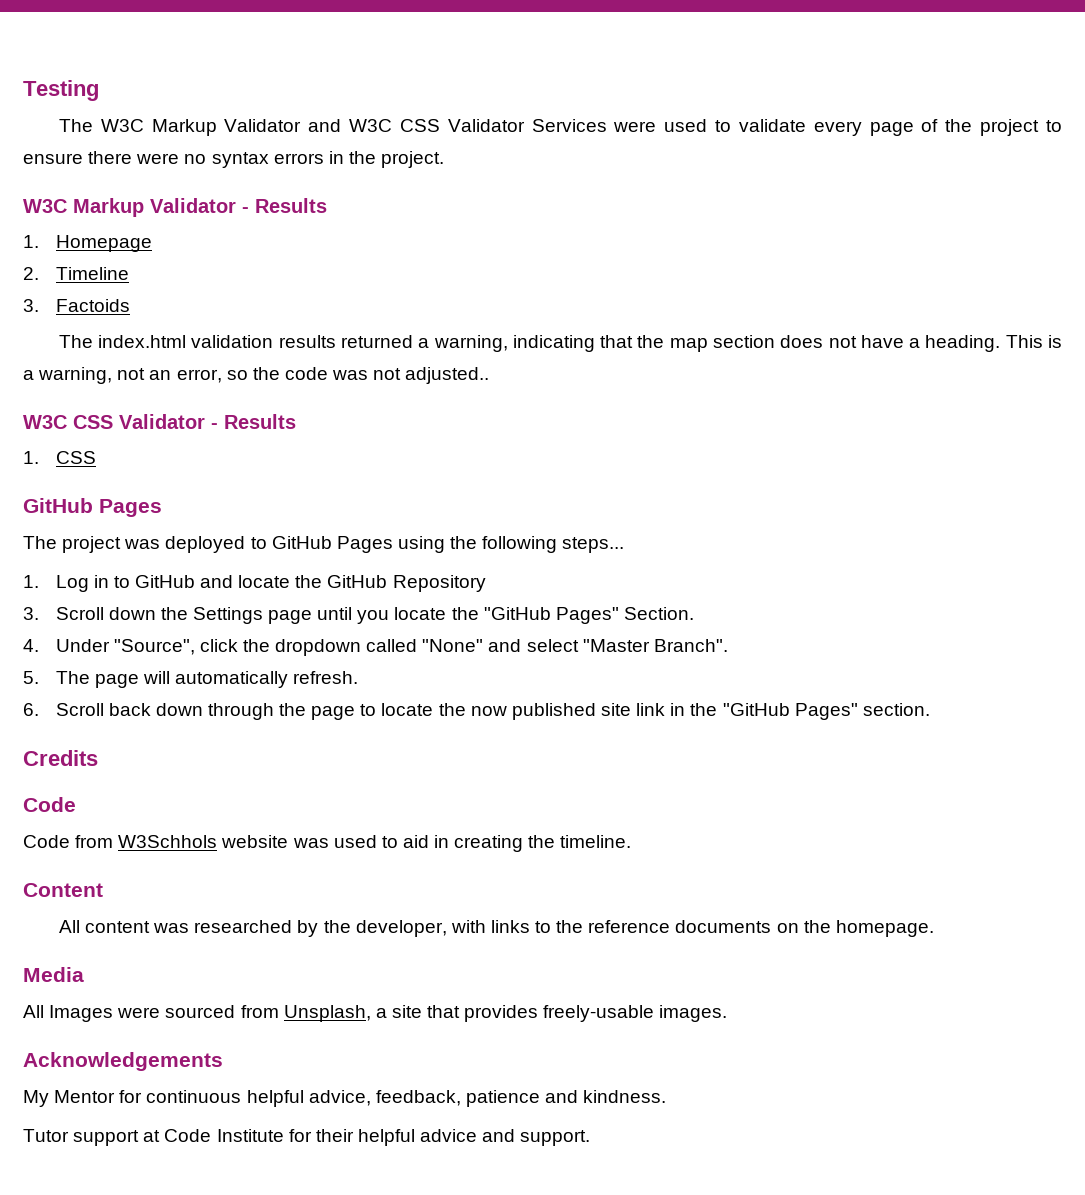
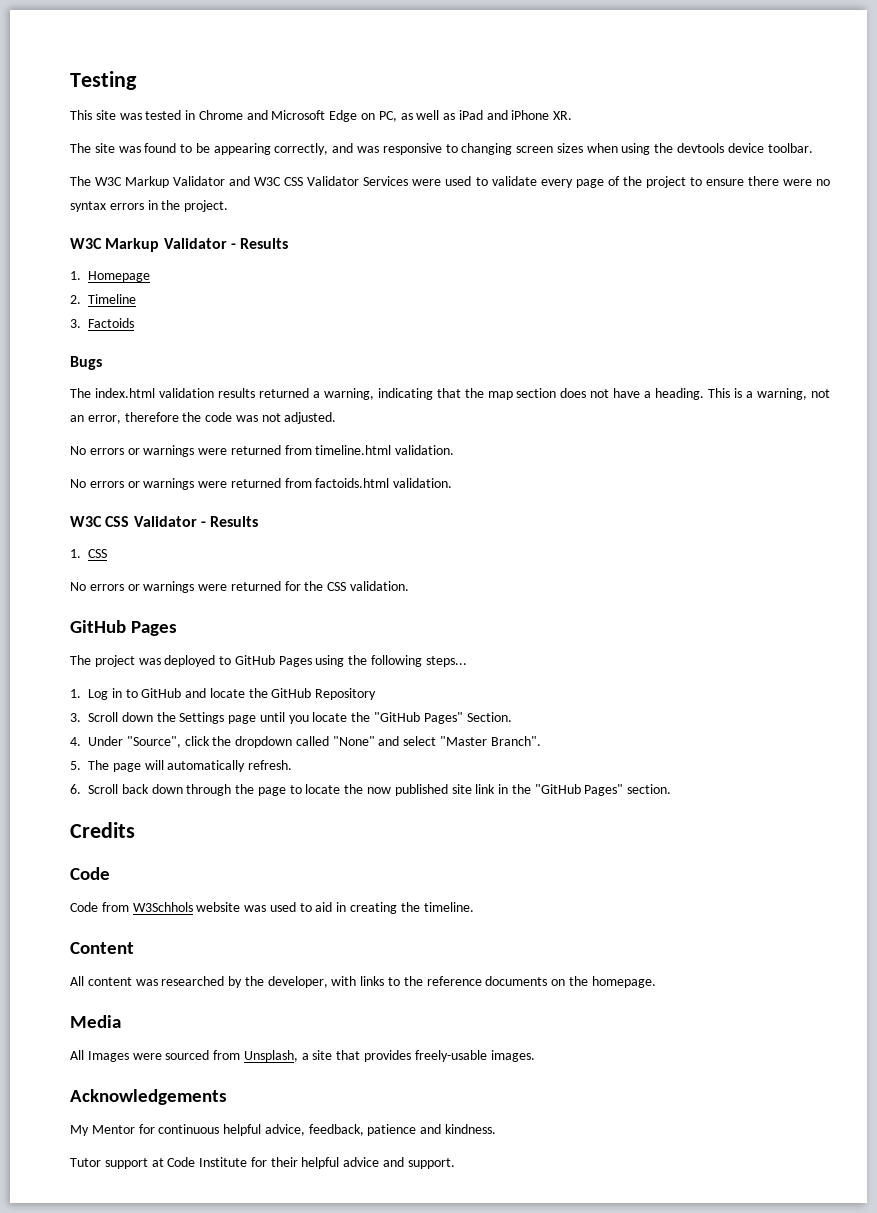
(99, 90) none -> [70,110,573,122] [70,143,813,155] // This site was tested in Chrome and Microsoft Edge on PC, as well as iPad and iPhone XR. // The site was found to be appearing correctly, and was responsive to changing screen sizes when using the devtools device toolbar.
(130, 305) none -> [70,356,102,370] // Bugs
[226,370,248,380] so -> [124,412,179,422] therefore
[405,367,490,384] adjusted.. -> [284,412,337,424] [70,445,455,457] [70,478,453,490] adjusted. // No errors or warnings were returned from timeline.html validation. // No errors or warnings were returned from factoids.html validation.
(96, 457) none -> [70,581,410,593] // No errors or warnings were returned for the CSS validation.

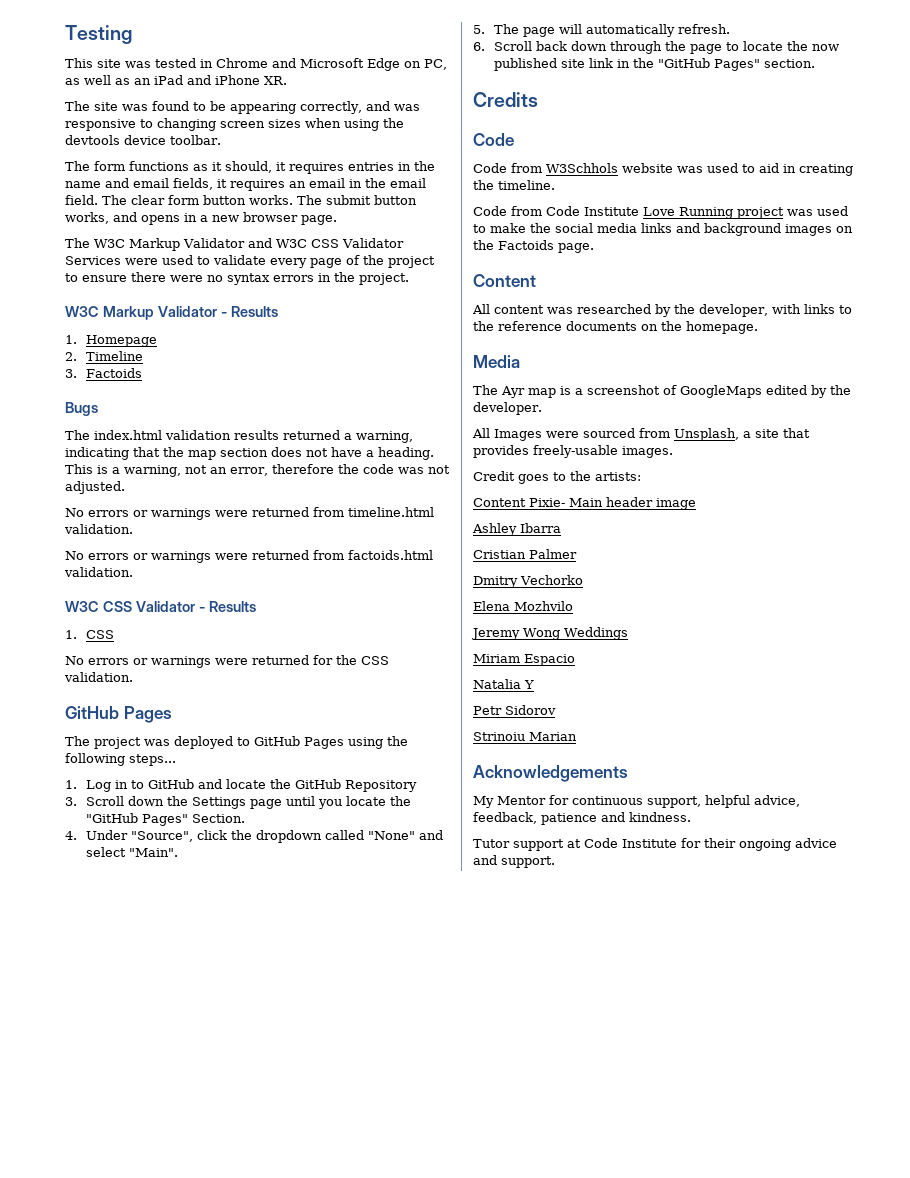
(456, 116) none -> [134,78,151,85] an
(813, 148) none -> [65,161,435,174] [65,178,426,191] [65,195,417,205] [65,212,337,225] // The form functions as it should, it requires entries in the name and email fields, it requires an email in the email field. The clear form button works. The submit button works, and opens in a new browser page.
[440,736,541,746] "Master Branch". -> [129,848,179,857] "Main".
(474, 907) none -> [473,206,848,219] [473,223,853,236] [473,240,594,253] // Code from Code Institute Love Running project was used to make the social media links and background images on the Factoids page.
(121, 1021) none -> [473,385,851,398] [473,402,542,415] // The Ayr map is a screenshot of GoogleMaps edited by the developer.
(535, 1056) none -> [473,471,641,484] [473,497,696,510] [472,523,561,536] [473,549,577,559] [473,575,583,588] [473,601,573,611] [471,627,628,640] [473,654,575,666] [473,679,534,689] [473,705,556,715] [473,732,577,741] // Credit goes to the artists: // Content Pixie- Main header image // Ashley Ibarra // Cristian Palmer // Dmitry Vechorko // Elena Mozhvilo // Jeremy Wong Weddings // Miriam Espacio // Natalia Y // Petr Sidorov // Strinoiu Marian
(220, 1129) none -> [647,796,701,808] support,
[301,1157,340,1169] helpful -> [739,839,791,851] ongoing

